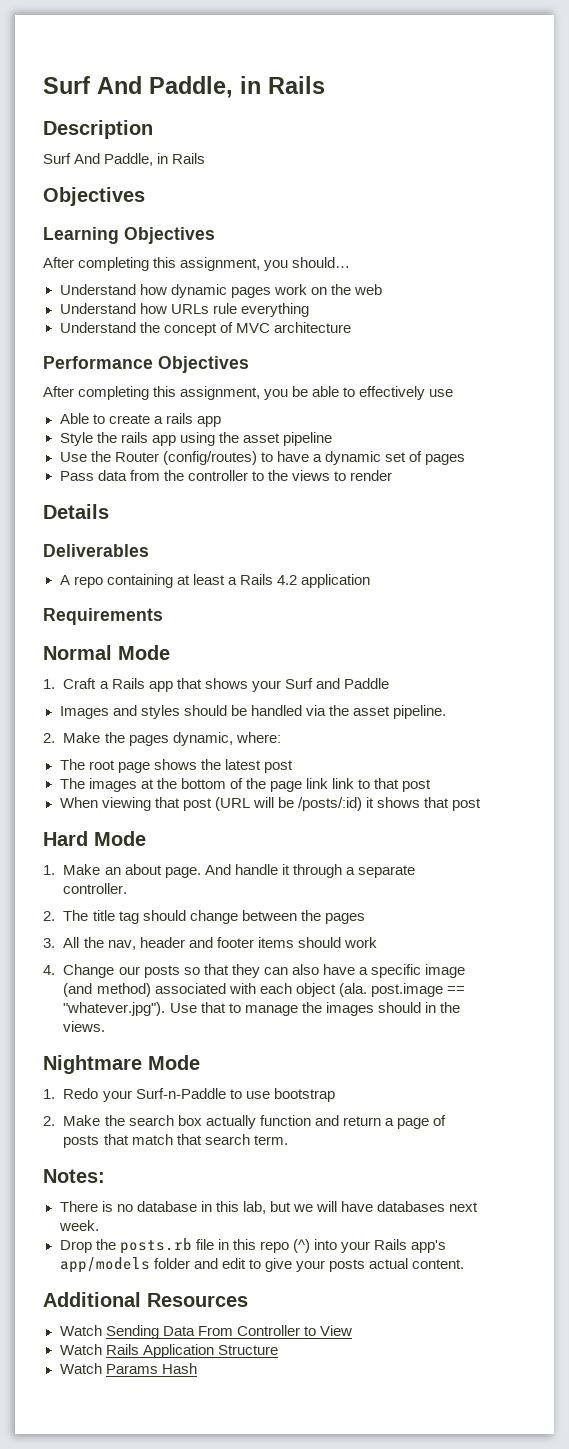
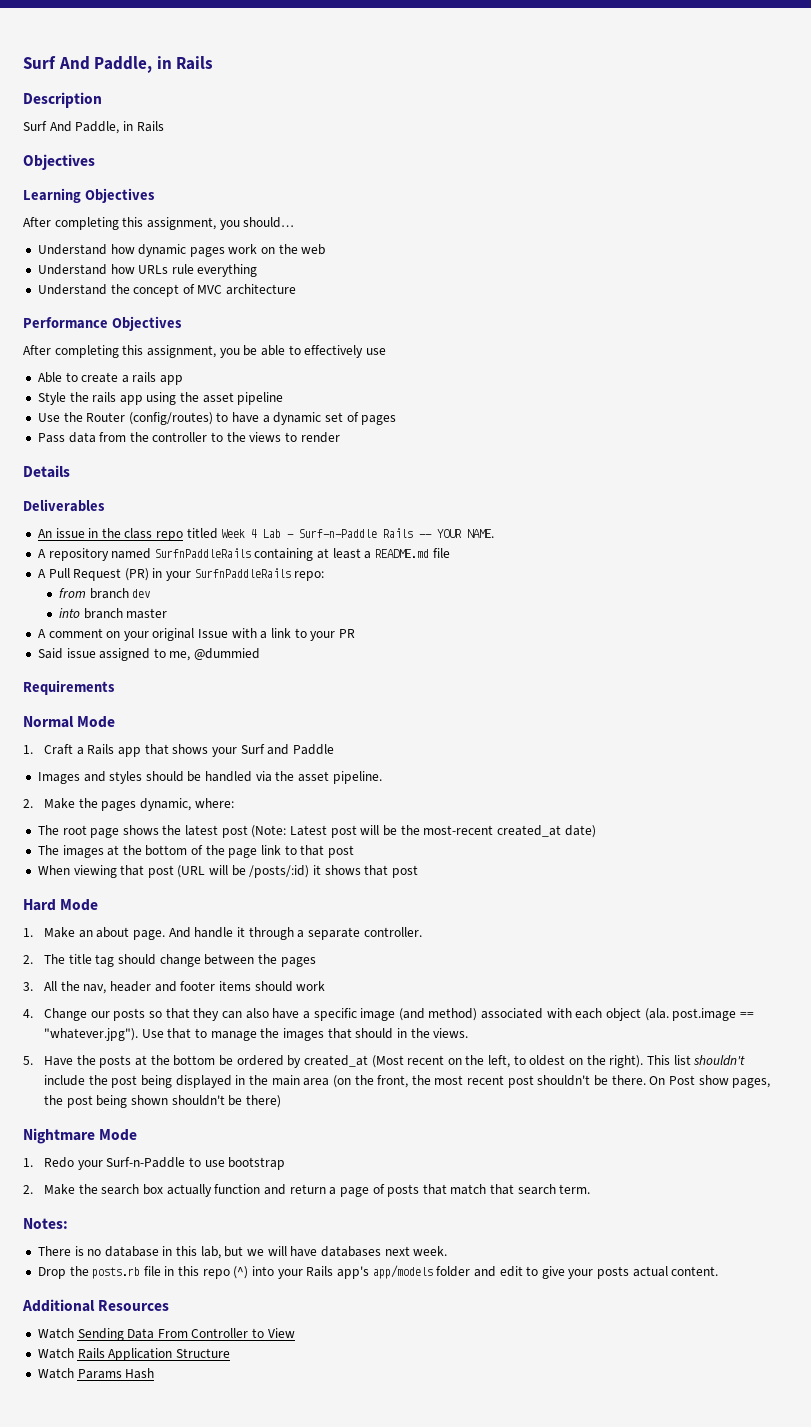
[59,574,370,588] A repo containing at least a Rails 4.2 application -> [37,528,495,541] [37,548,450,561] [37,568,325,581] [58,588,151,599] [58,608,168,619] [37,628,355,641] [37,648,261,661] An issue in the class repo titled Week 4 Lab - Surf-n-Paddle Rails -- YOUR NAME. // A repository named SurfnPaddleRails containing at least a README.md file // A Pull Request (PR) in your SurfnPaddleRails repo: // from branch dev // into branch master // A comment on your original Issue with a link to your PR // Said issue assigned to me, @dummied
(293, 766) none -> [251,825,596,838] (Note: Latest post will be the most-recent created_at date)
[331,778,354,789] link -> (282, 850) none
(374, 1009) none -> [327,1028,352,1039] that
(106, 1026) none -> [23,1055,746,1068] [44,1075,771,1088] [44,1095,281,1108] // 5. Have the posts at the bottom be ordered by created_at (Most recent on the left, to oldest on the right). This list shouldn't include the post being displayed in the main area (on the front, the most recent post shouldn't be there. On Post show pages, the post being shown shouldn't be there)

